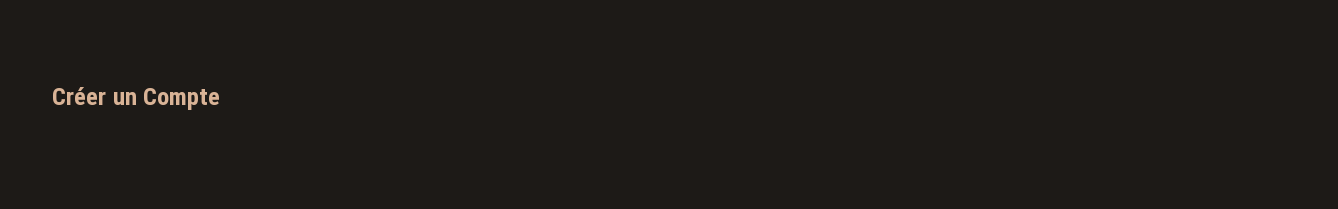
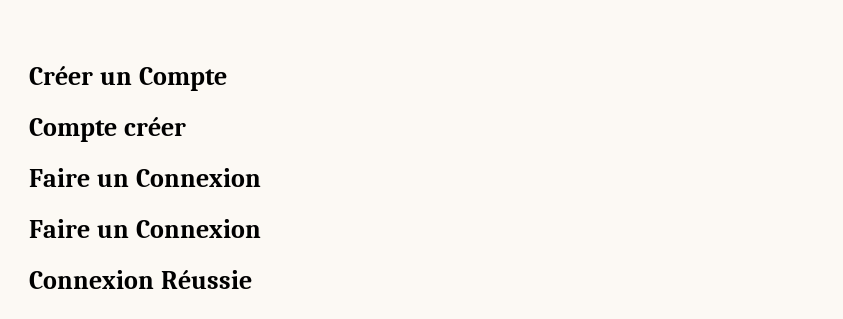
(221, 99) none -> [29,117,186,142] [29,168,261,187] [29,219,261,238] [29,270,252,289] // Compte créer // Faire un Connexion // Faire un Connexion // Connexion Réussie

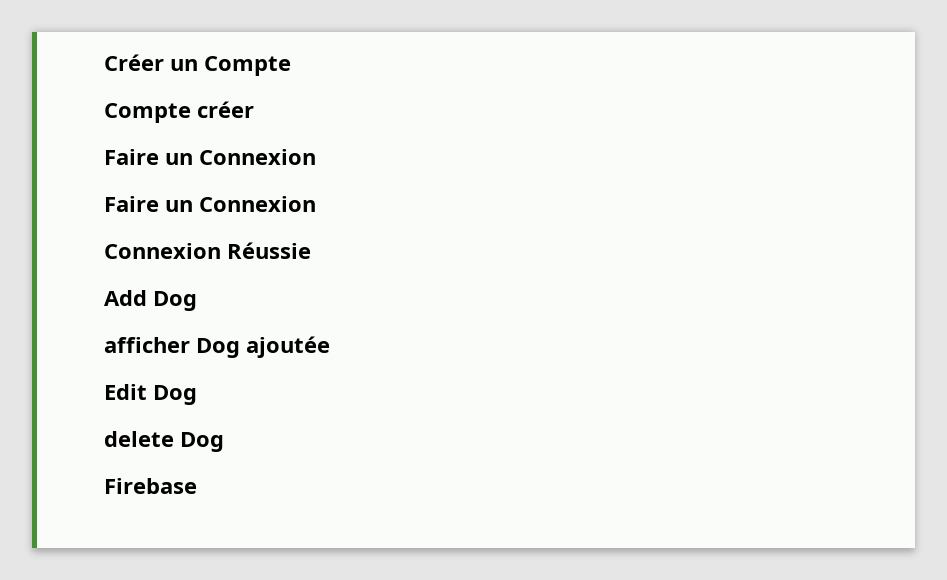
(252, 279) none -> [104,290,197,311] [104,336,330,358] [104,384,197,405] [104,431,224,452] [104,478,197,494] // Add Dog // afficher Dog ajoutée // Edit Dog // delete Dog // Firebase

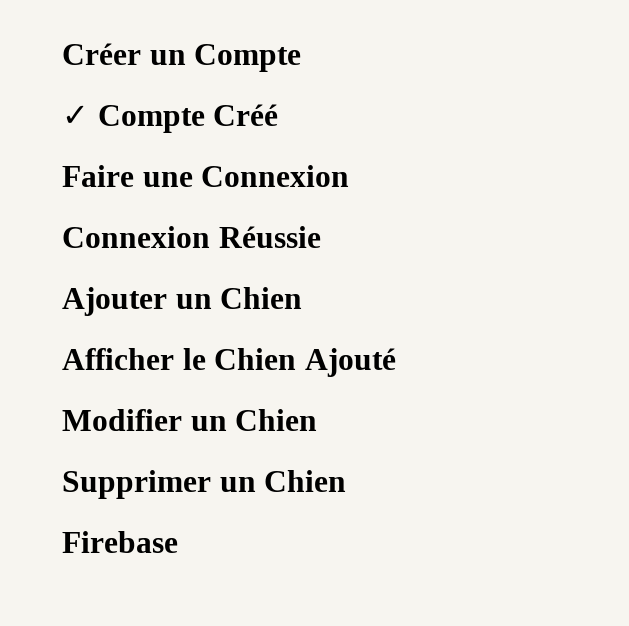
[104,101,254,123] [104,149,316,165] [104,196,316,212] [104,242,311,259] [104,290,197,311] [104,336,330,358] [104,384,197,405] [104,431,224,452] Compte créer // Faire un Connexion // Faire un Connexion // Connexion Réussie // Add Dog // afficher Dog ajoutée // Edit Dog // delete Dog -> [62,104,279,133] [62,165,350,187] [62,226,321,248] [62,287,303,316] [62,348,396,377] [62,409,318,431] [62,470,347,499] ✓ Compte Créé // Faire une Connexion // Connexion Réussie // Ajouter un Chien // Afficher le Chien Ajouté // Modifier un Chien // Supprimer un Chien

